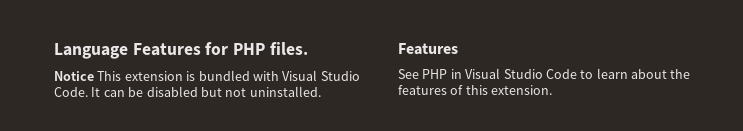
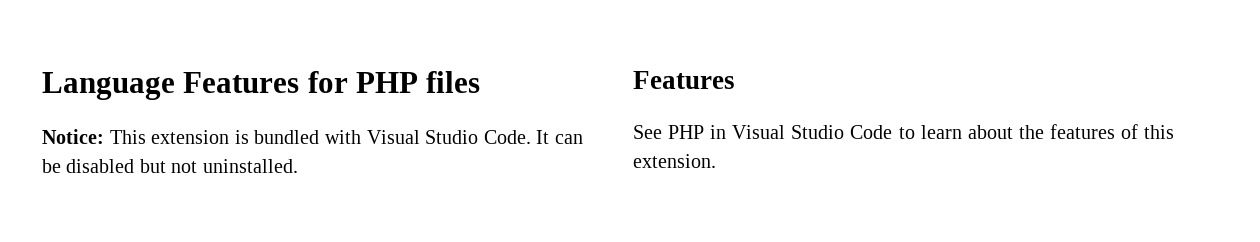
[269,42,308,55] [54,71,94,81] files. // Notice -> [426,71,481,93] [42,129,104,144] files // Notice:

